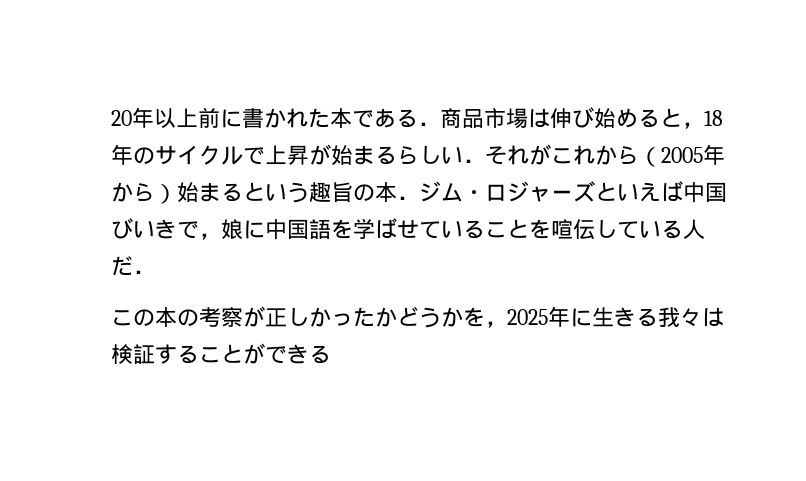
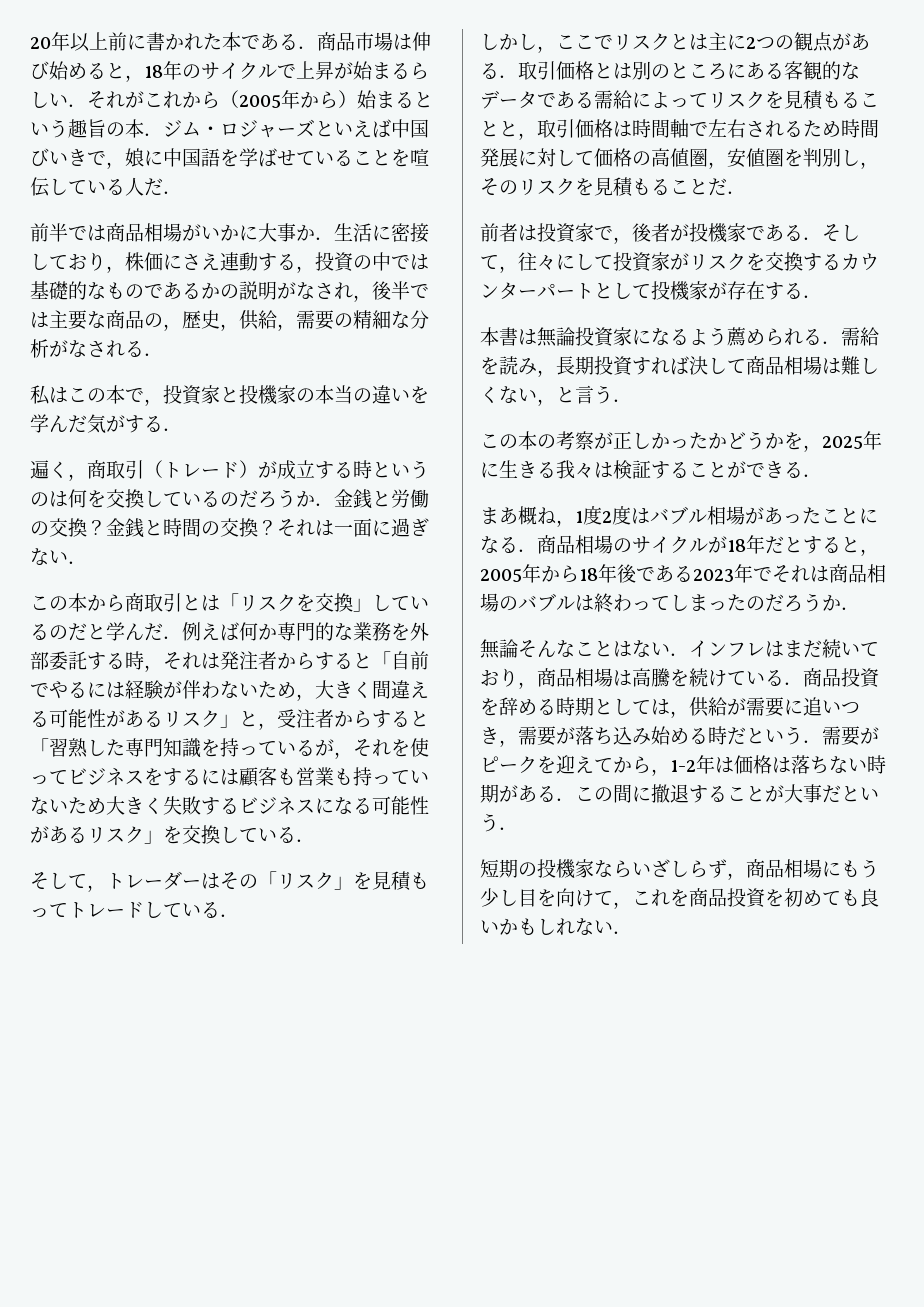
(155, 272) none -> [30,223,429,243] [30,252,429,273] [30,281,429,302] [30,310,429,331] [30,339,163,358] [30,385,429,406] [30,414,182,433] [30,460,429,481] [30,489,429,509] [30,518,429,538] [30,548,87,565] [30,593,429,612] [30,622,429,641] [30,651,429,672] [30,680,429,701] [30,709,429,730] [30,738,429,759] [30,767,429,787] [30,796,429,815] [30,825,315,844] [30,871,429,892] [30,901,239,918] [480,32,870,53] [480,61,860,80] [480,90,879,110] [480,119,879,140] [480,148,879,169] [480,177,746,197] [480,223,860,244] [480,252,879,273] [480,281,822,301] [480,327,879,347] [480,356,879,377] [480,385,632,406] // 前半では商品相場がいかに大事か．生活に密接しており，株価にさえ連動する，投資の中では基礎的なものであるかの説明がなされ，後半では主要な商品の，歴史，供給，需要の精細な分析がなされる． // 私はこの本で，投資家と投機家の本当の違いを学んだ気がする． // 遍く，商取引（トレード）が成立する時というのは何を交換しているのだろうか．金銭と労働の交換？金銭と時間の交換？それは一面に過ぎない． // この本から商取引とは「リスクを交換」しているのだと学んだ．例えば何か専門的な業務を外部委託する時，それは発注者からすると「自前でやるには経験が伴わないため，大きく間違える可能性があるリスク」と，受注者からすると「習熟した専門知識を持っているが，それを使ってビジネスをするには顧客も営業も持っていないため大きく失敗するビジネスになる可能性があるリスク」を交換している． // そして，トレーダーはその「リスク」を見積もってトレードしている． // しかし，ここでリスクとは主に2つの観点がある．取引価格とは別のところにある客観的なデータである需給によってリスクを見積もることと，取引価格は時間軸で左右されるため時間発展に対して価格の高値圏，安値圏を判別し，そのリスクを見積もることだ． // 前者は投資家で，後者が投機家である．そして，往々にして投資家がリスクを交換するカウンターパートとして投機家が存在する． // 本書は無論投資家になるよう薦められる．需給を読み，長期投資すれば決して商品相場は難しくない，と言う．
(331, 354) none -> [803,474,822,477] [480,506,878,527] [480,535,879,556] [480,564,886,583] [480,593,860,613] [480,639,879,659] [480,668,880,689] [480,697,860,718] [480,726,879,747] [480,755,886,776] [480,784,879,803] [480,813,518,832] [480,859,879,880] [480,888,879,909] [480,918,632,935] ． // まあ概ね，1度2度はバブル相場があったことになる．商品相場のサイクルが18年だとすると，2005年から18年後である2023年でそれは商品相場のバブルは終わってしまったのだろうか． // 無論そんなことはない．インフレはまだ続いており，商品相場は高騰を続けている．商品投資を辞める時期としては，供給が需要に追いつき，需要が落ち込み始める時だという．需要がピークを迎えてから，1-2年は価格は落ちない時期がある．この間に撤退することが大事だという． // 短期の投機家ならいざしらず，商品相場にもう少し目を向けて，これを商品投資を初めても良いかもしれない．

